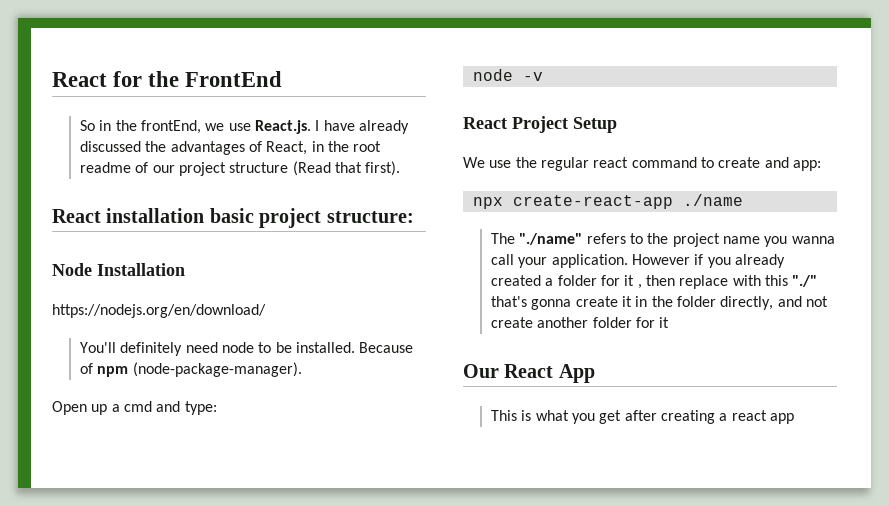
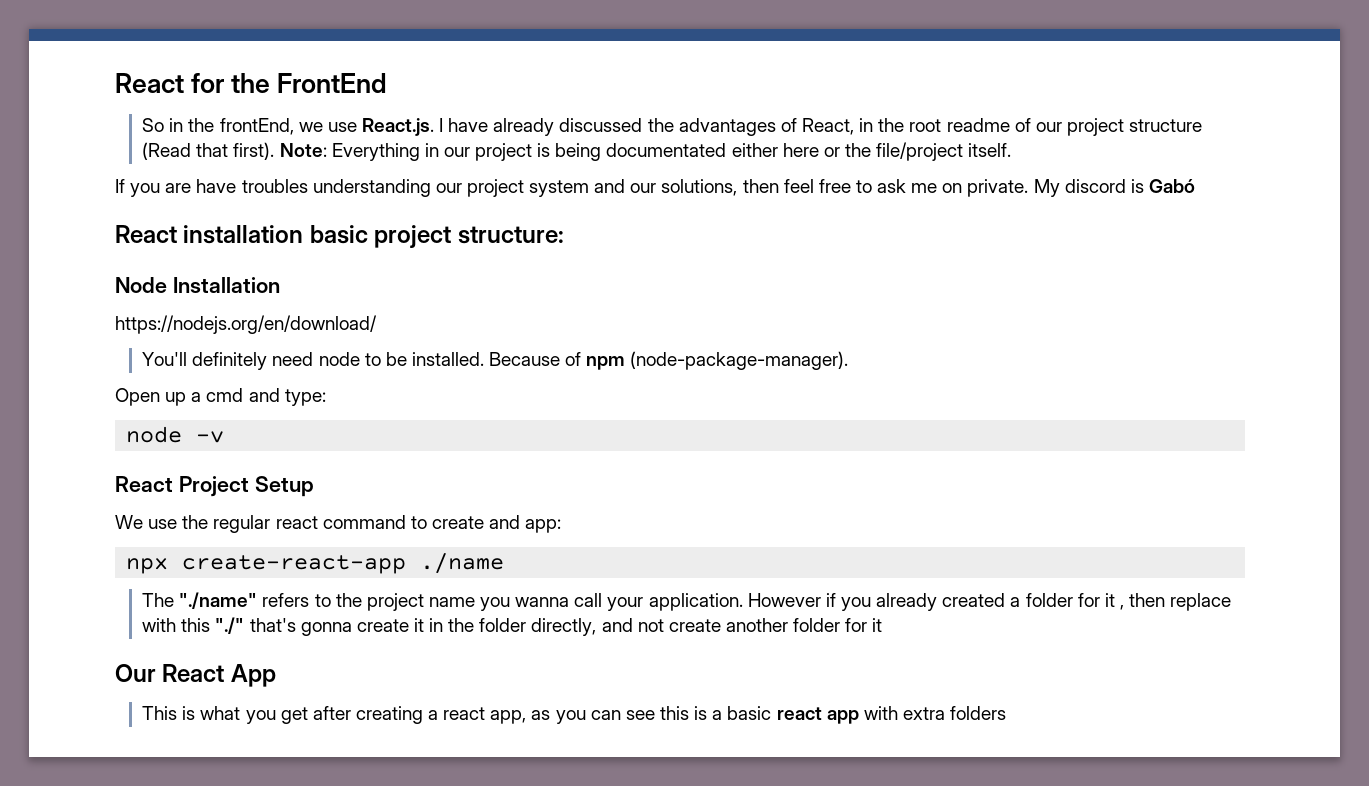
(401, 168) none -> [279,142,1012,161] [115,179,1195,197] Note: Everything in our project is being documentated either here or the file/project itself. // If you are have troubles understanding our project system and our solutions, then feel free to ask me on private. My discord is Gabó
[769,413,794,424] app -> [490,706,1007,724] app, as you can see this is a basic react app with extra folders

